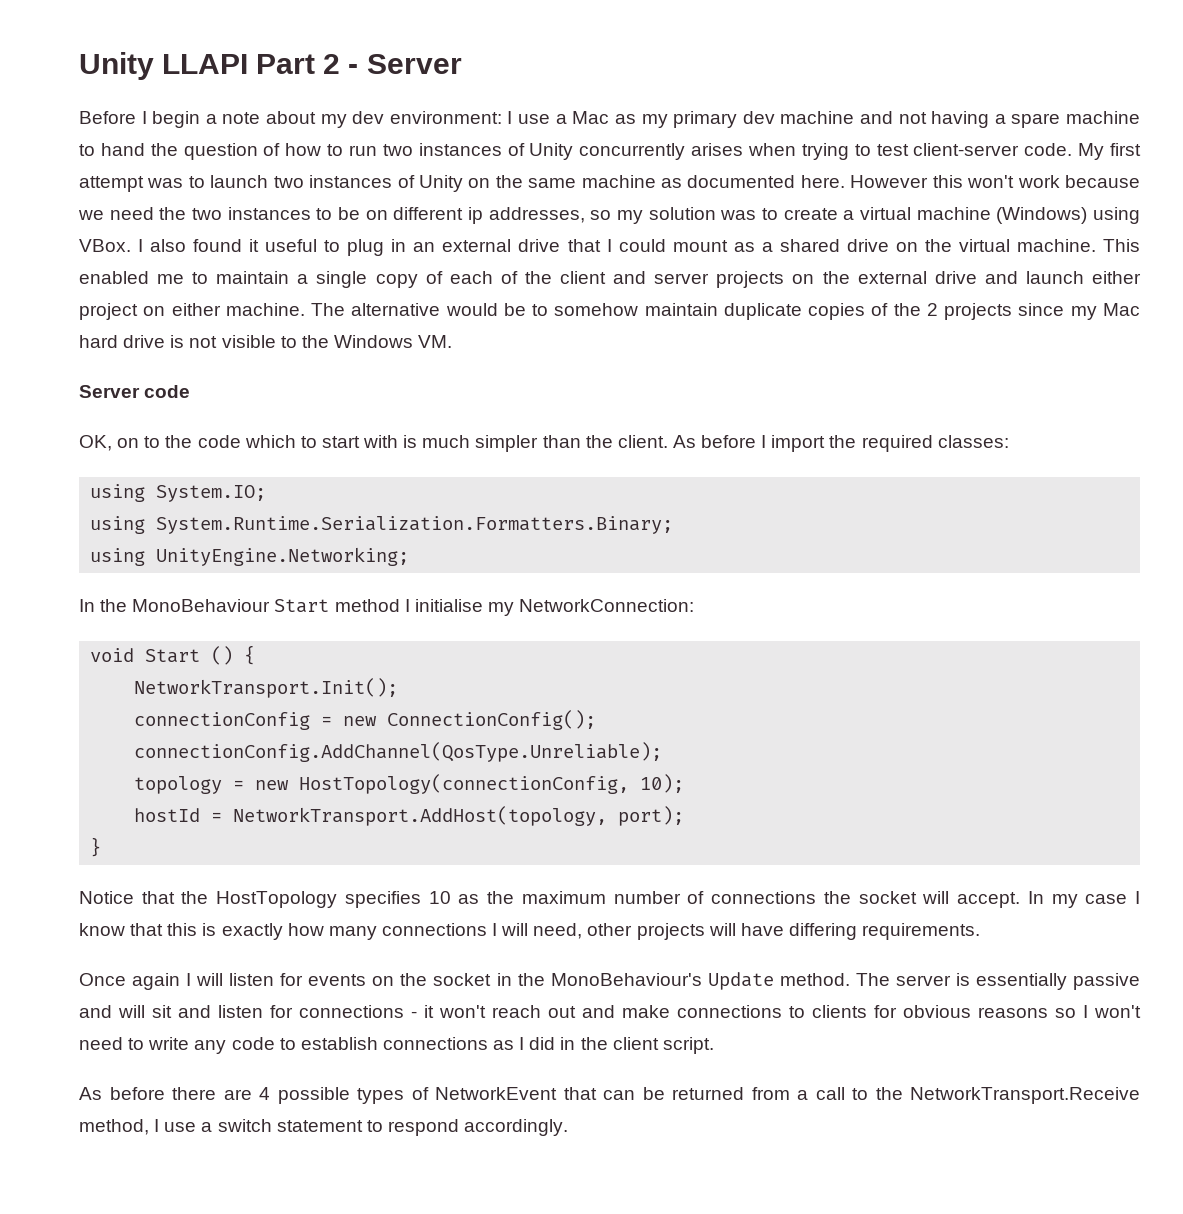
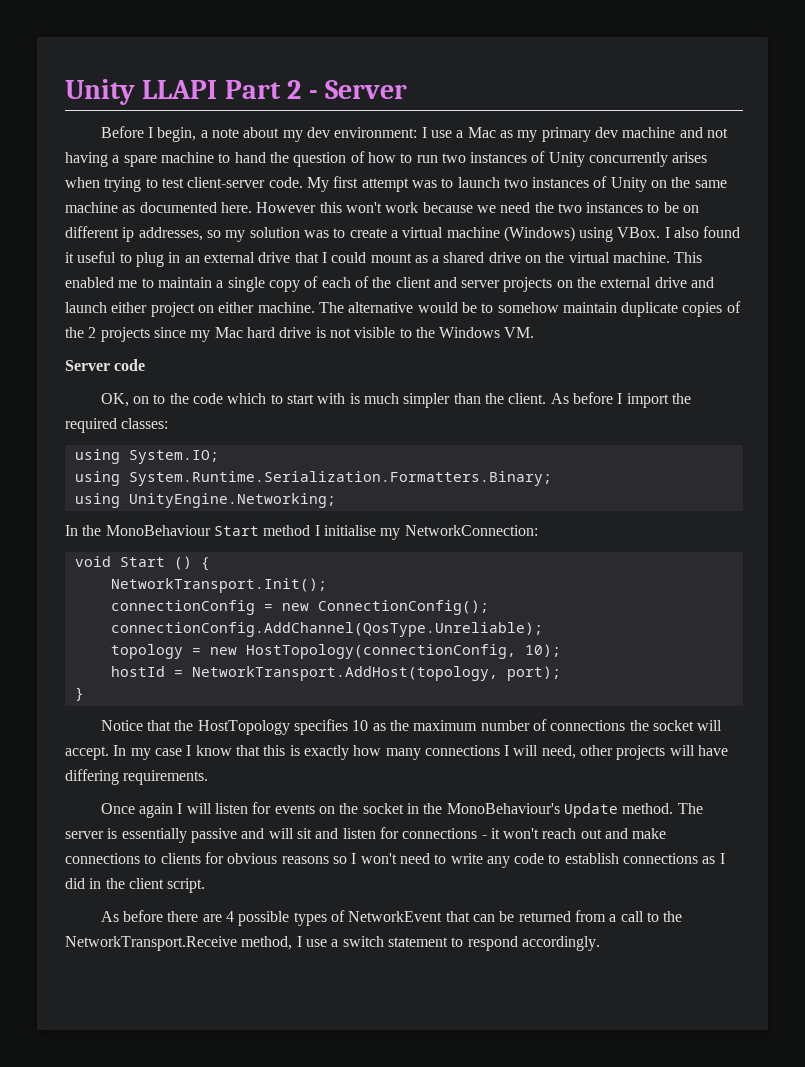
[152,111,201,128] begin -> [157,127,197,142] begin,

